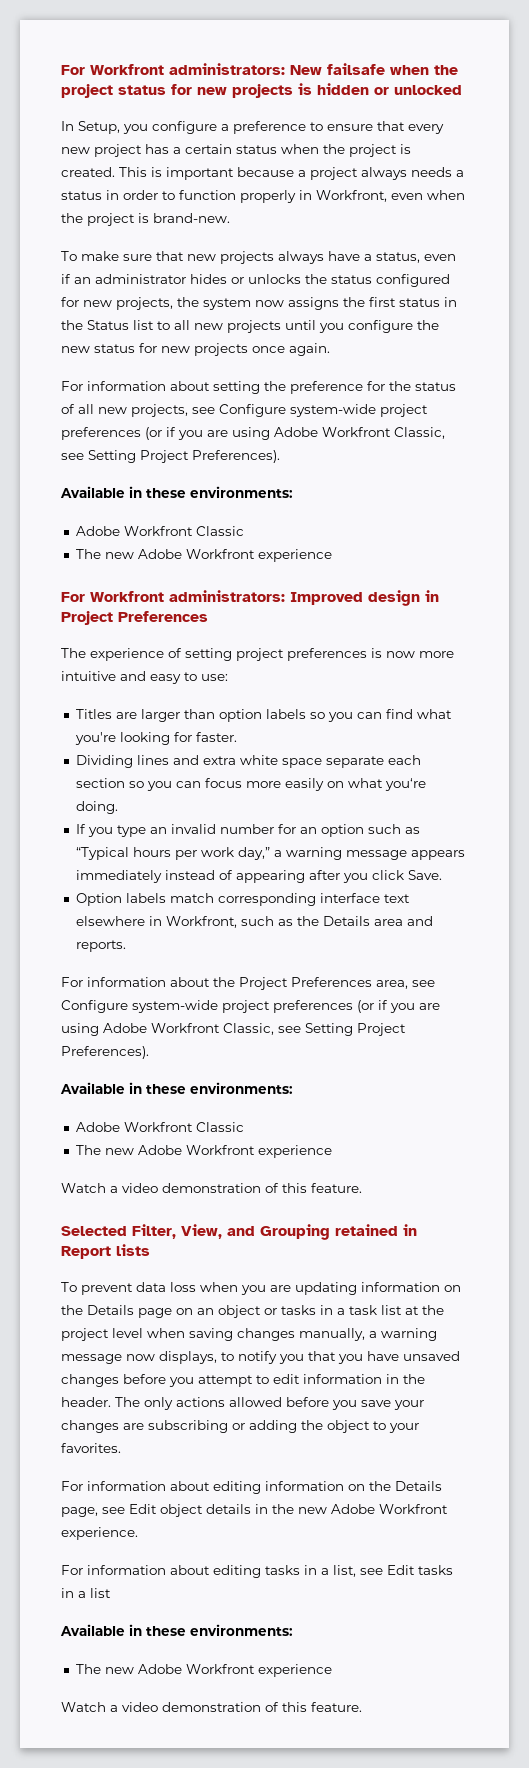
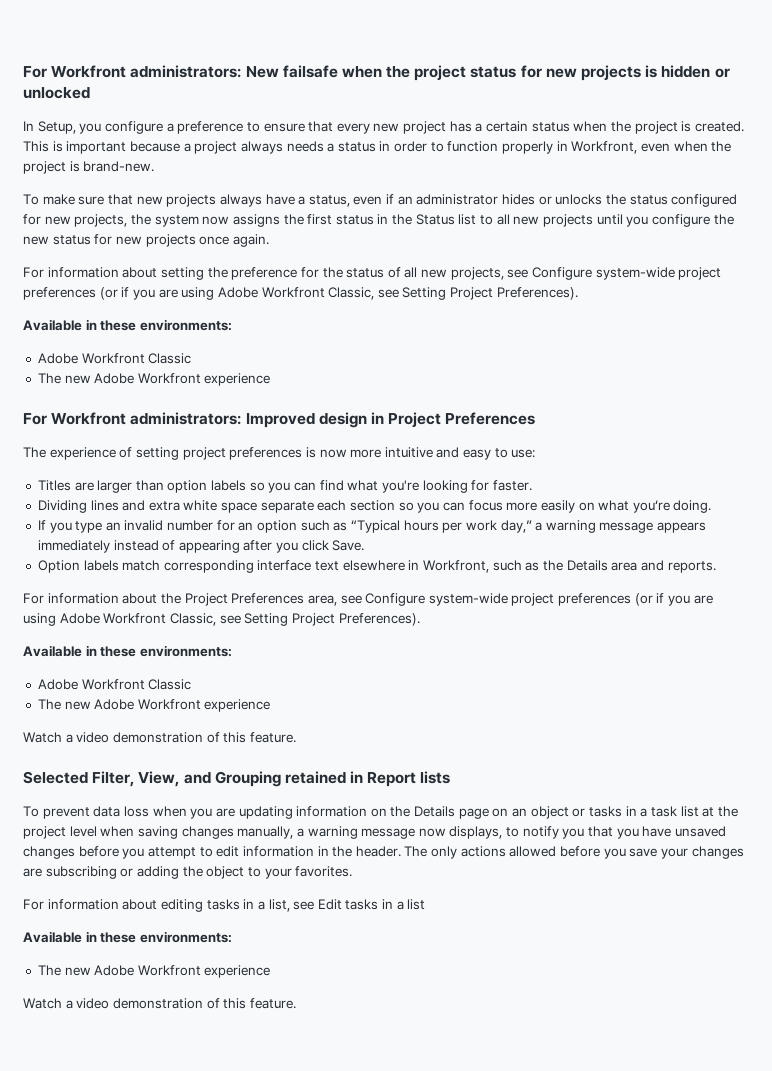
[61,1481,442,1494] [61,1504,448,1517] [61,1527,138,1540] // For information about editing information on the Details page, see Edit object details in the new Adobe Workfront experience. -> (353, 871) none

